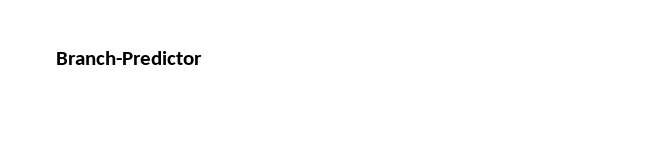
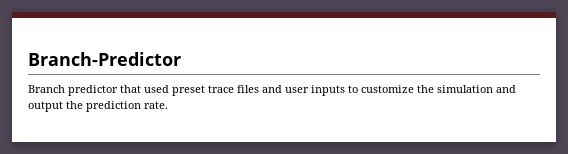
(202, 58) none -> [28,85,516,96] [28,101,168,112] // Branch predictor that used preset trace files and user inputs to customize the simulation and output the prediction rate.

